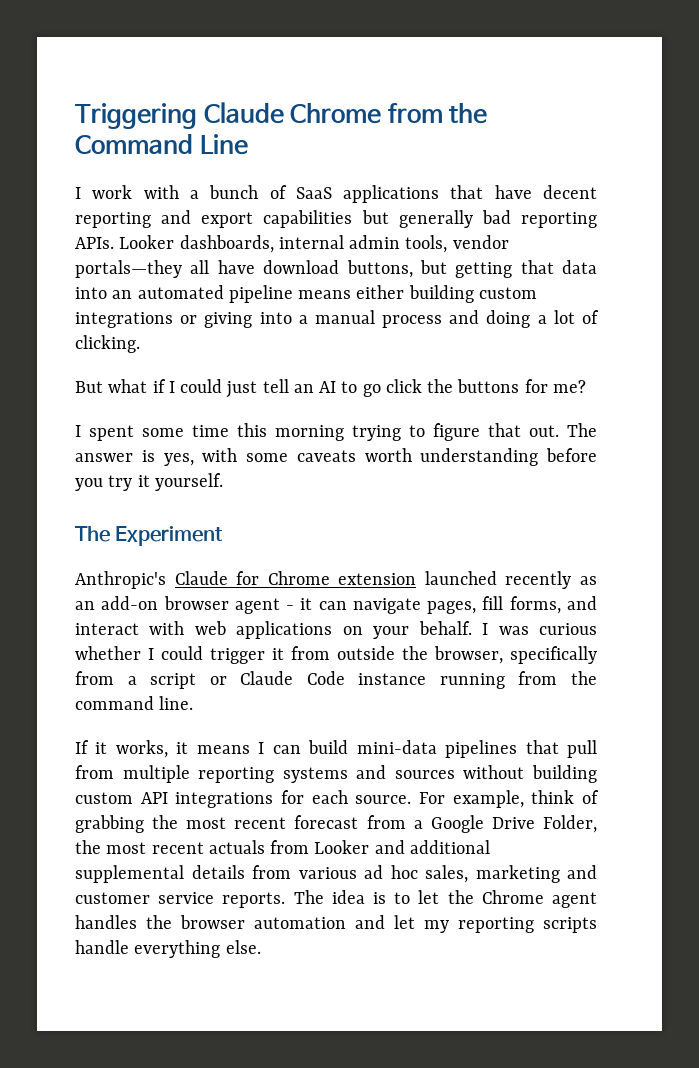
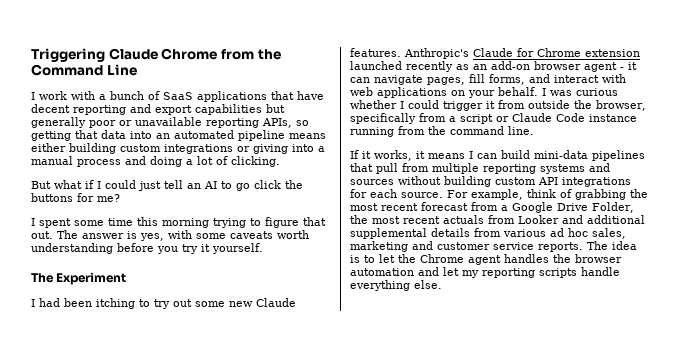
[481,210,598,228] [75,235,509,253] [75,260,447,278] bad reporting APIs. Looker dashboards, internal admin tools, vendor portals—they all have download buttons, but -> [89,117,309,128] poor or unavailable reporting APIs, so
(224, 536) none -> [31,298,296,309] [350,48,401,57] I had been itching to try out some new Claude features.

